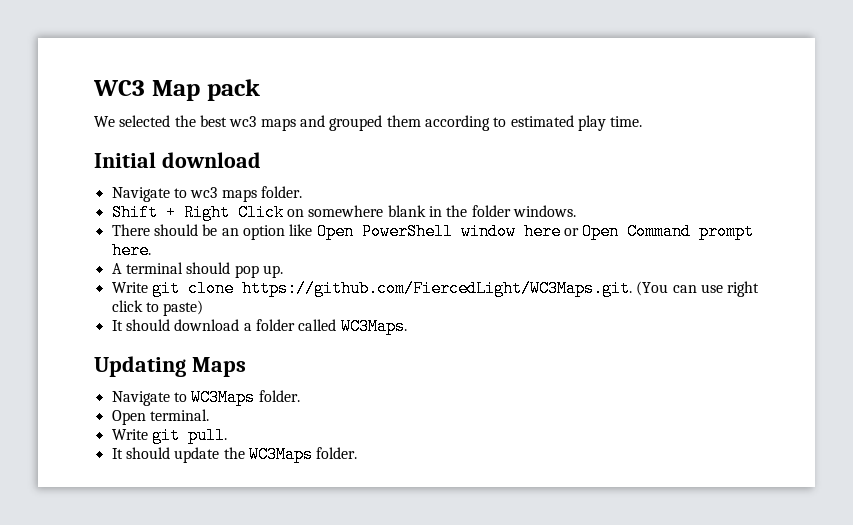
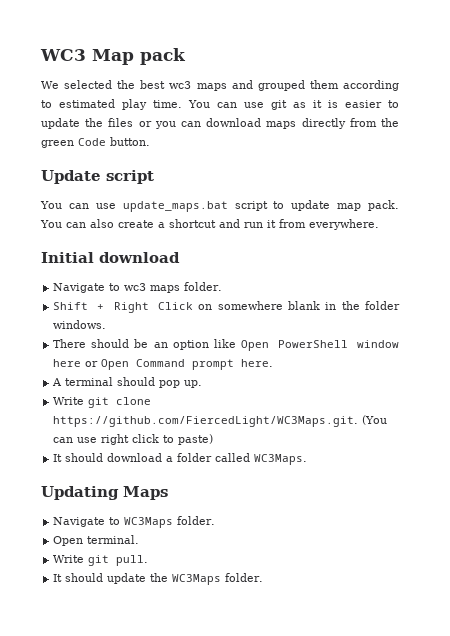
(643, 121) none -> [188,100,399,110] [41,118,399,129] [41,137,150,148] [41,170,154,184] [40,200,399,212] [40,219,379,230] You can use git as it is easier to update the files or you can download maps directly from the green Code button. // Update script // You can use update_maps.bat script to update map pack. You can also create a shortcut and run it from everywhere.

